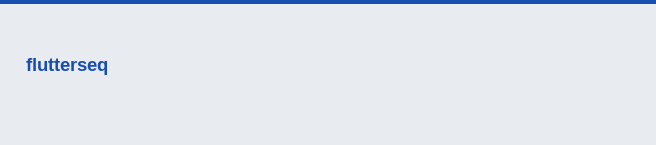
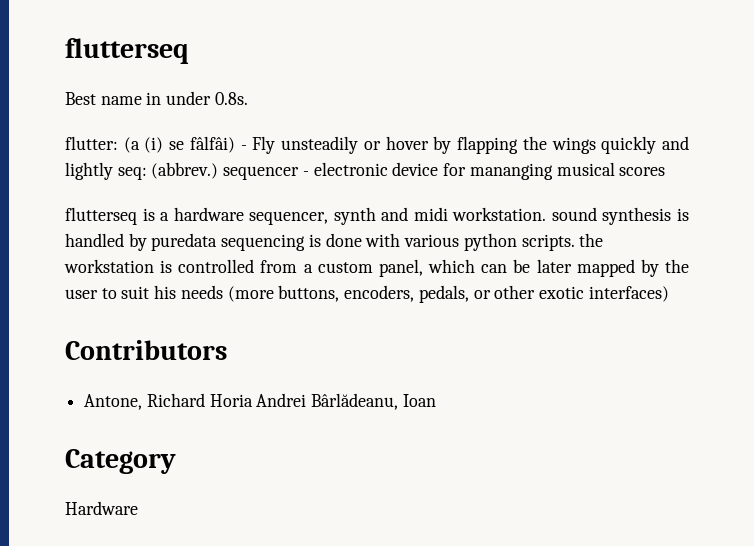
[26,58,108,75] flutterseq -> [65,38,189,64] [65,91,248,105] [65,136,690,154] [65,162,666,180] [65,207,689,225] [65,233,604,251] [64,259,689,277] [65,285,669,303] [65,340,227,360] [84,393,436,410] [65,449,176,474] [65,501,138,515] flutterseq // Best name in under 0.8s. // flutter: (a (i) se fâlfâi) - Fly unsteadily or hover by flapping the wings quickly and lightly seq: (abbrev.) sequencer - electronic device for mananging musical scores // flutterseq is a hardware sequencer, synth and midi workstation. sound synthesis is handled by puredata sequencing is done with various python scripts. the workstation is controlled from a custom panel, which can be later mapped by the user to suit his needs (more buttons, encoders, pedals, or other exotic interfaces) // Contributors // Antone, Richard Horia Andrei Bârlădeanu, Ioan // Category // Hardware

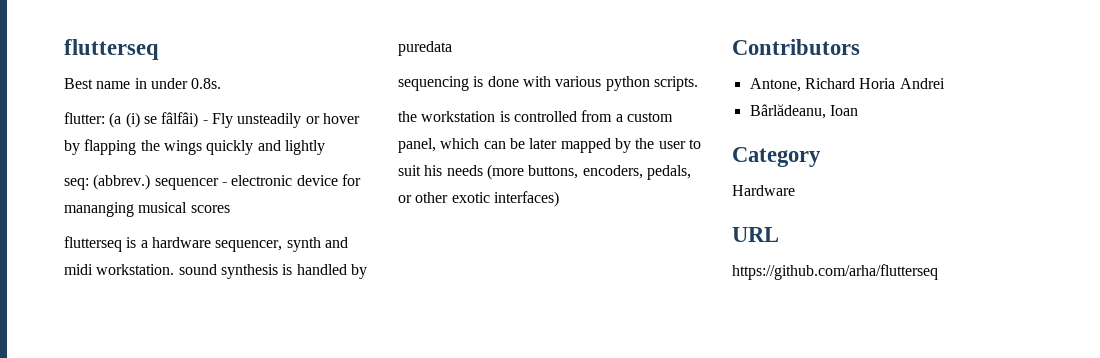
(113, 171) none -> (325, 147) //
(218, 242) none -> (452, 48) //
(575, 242) none -> (698, 83) //
(307, 400) none -> (945, 83) //
(138, 508) none -> [732,227,779,242] [732,264,938,280] // URL // https://github.com/arha/flutterseq

